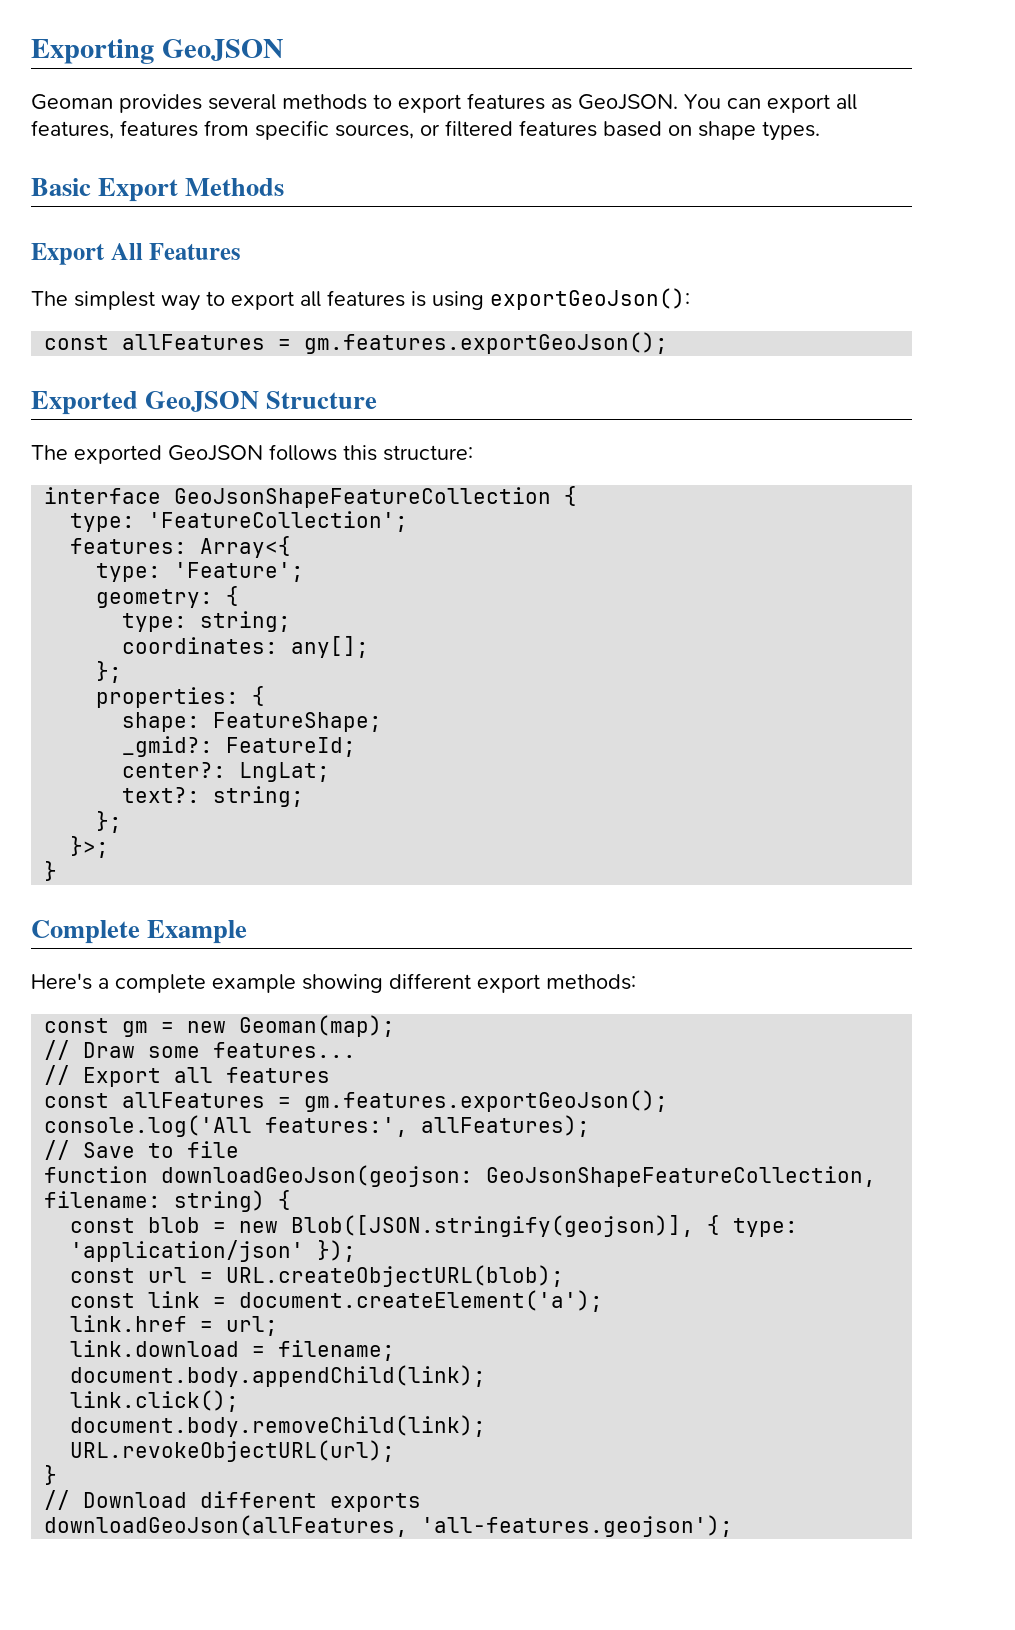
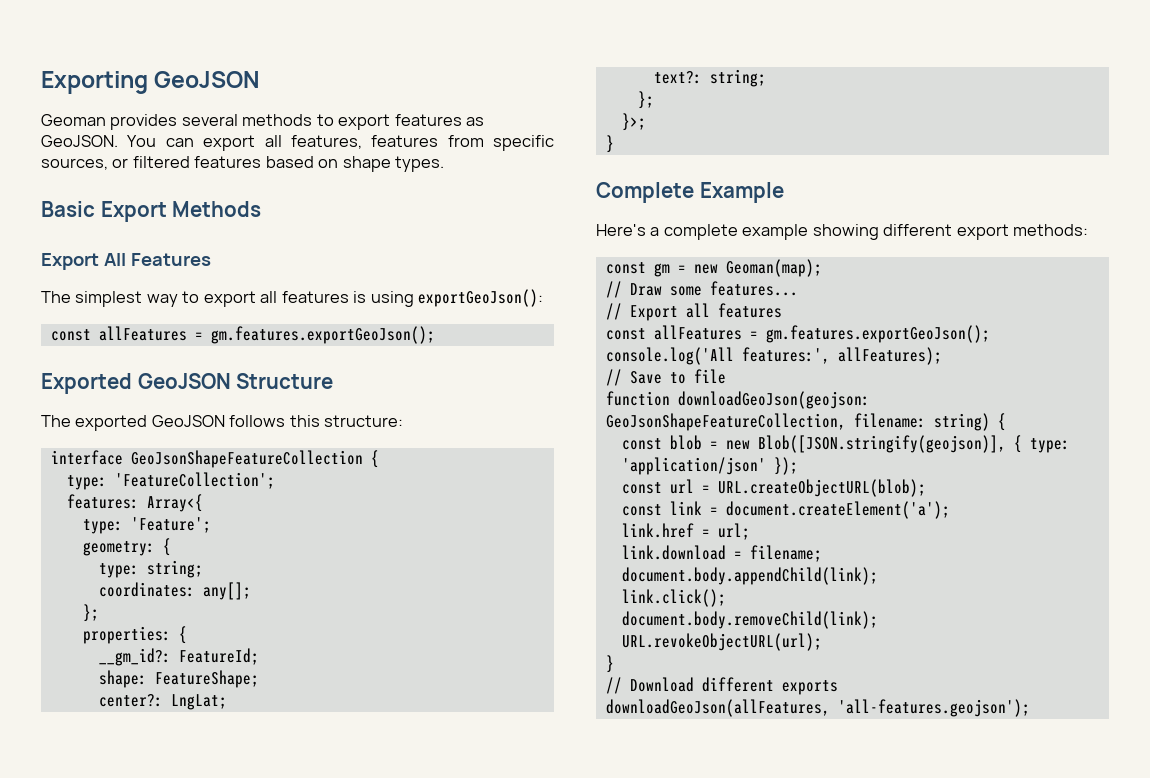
(266, 696) none -> [98,648,259,666] // __gm_id?: FeatureId;
[122,736,357,757] // _gmid?: FeatureId; -> (259, 679) none

